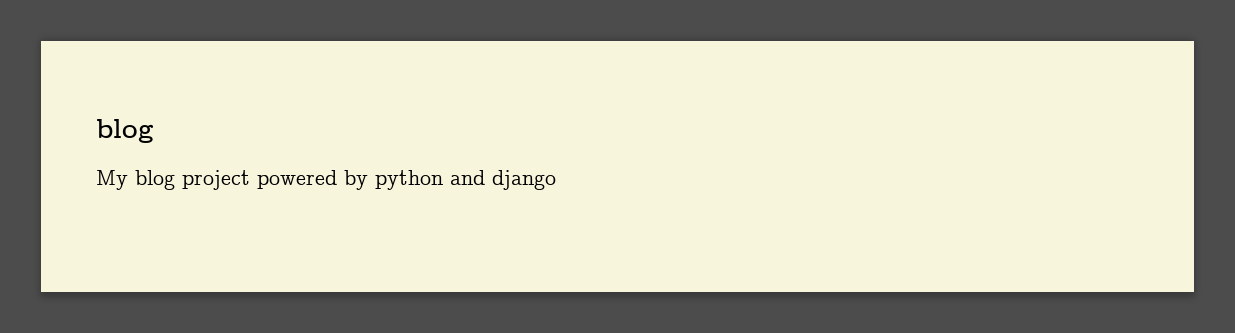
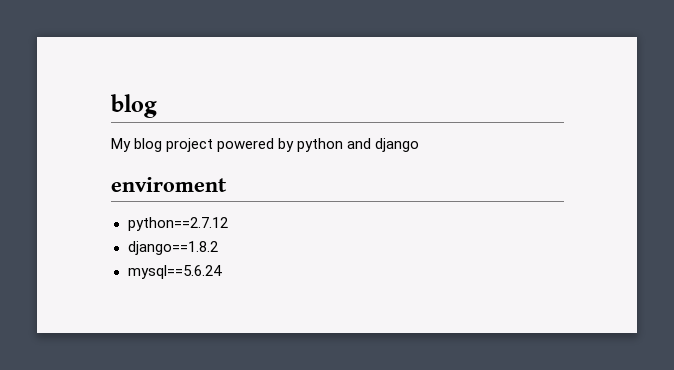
(556, 180) none -> [111,177,227,192] [127,217,228,231] [127,241,218,255] [127,265,222,279] // enviroment // python==2.7.12 // django==1.8.2 // mysql==5.6.24

